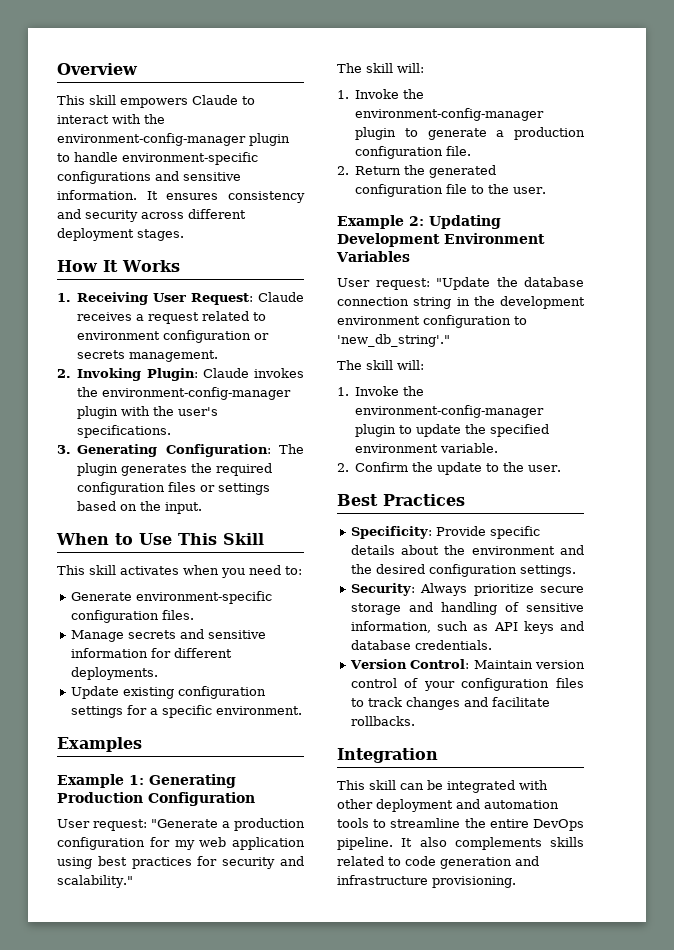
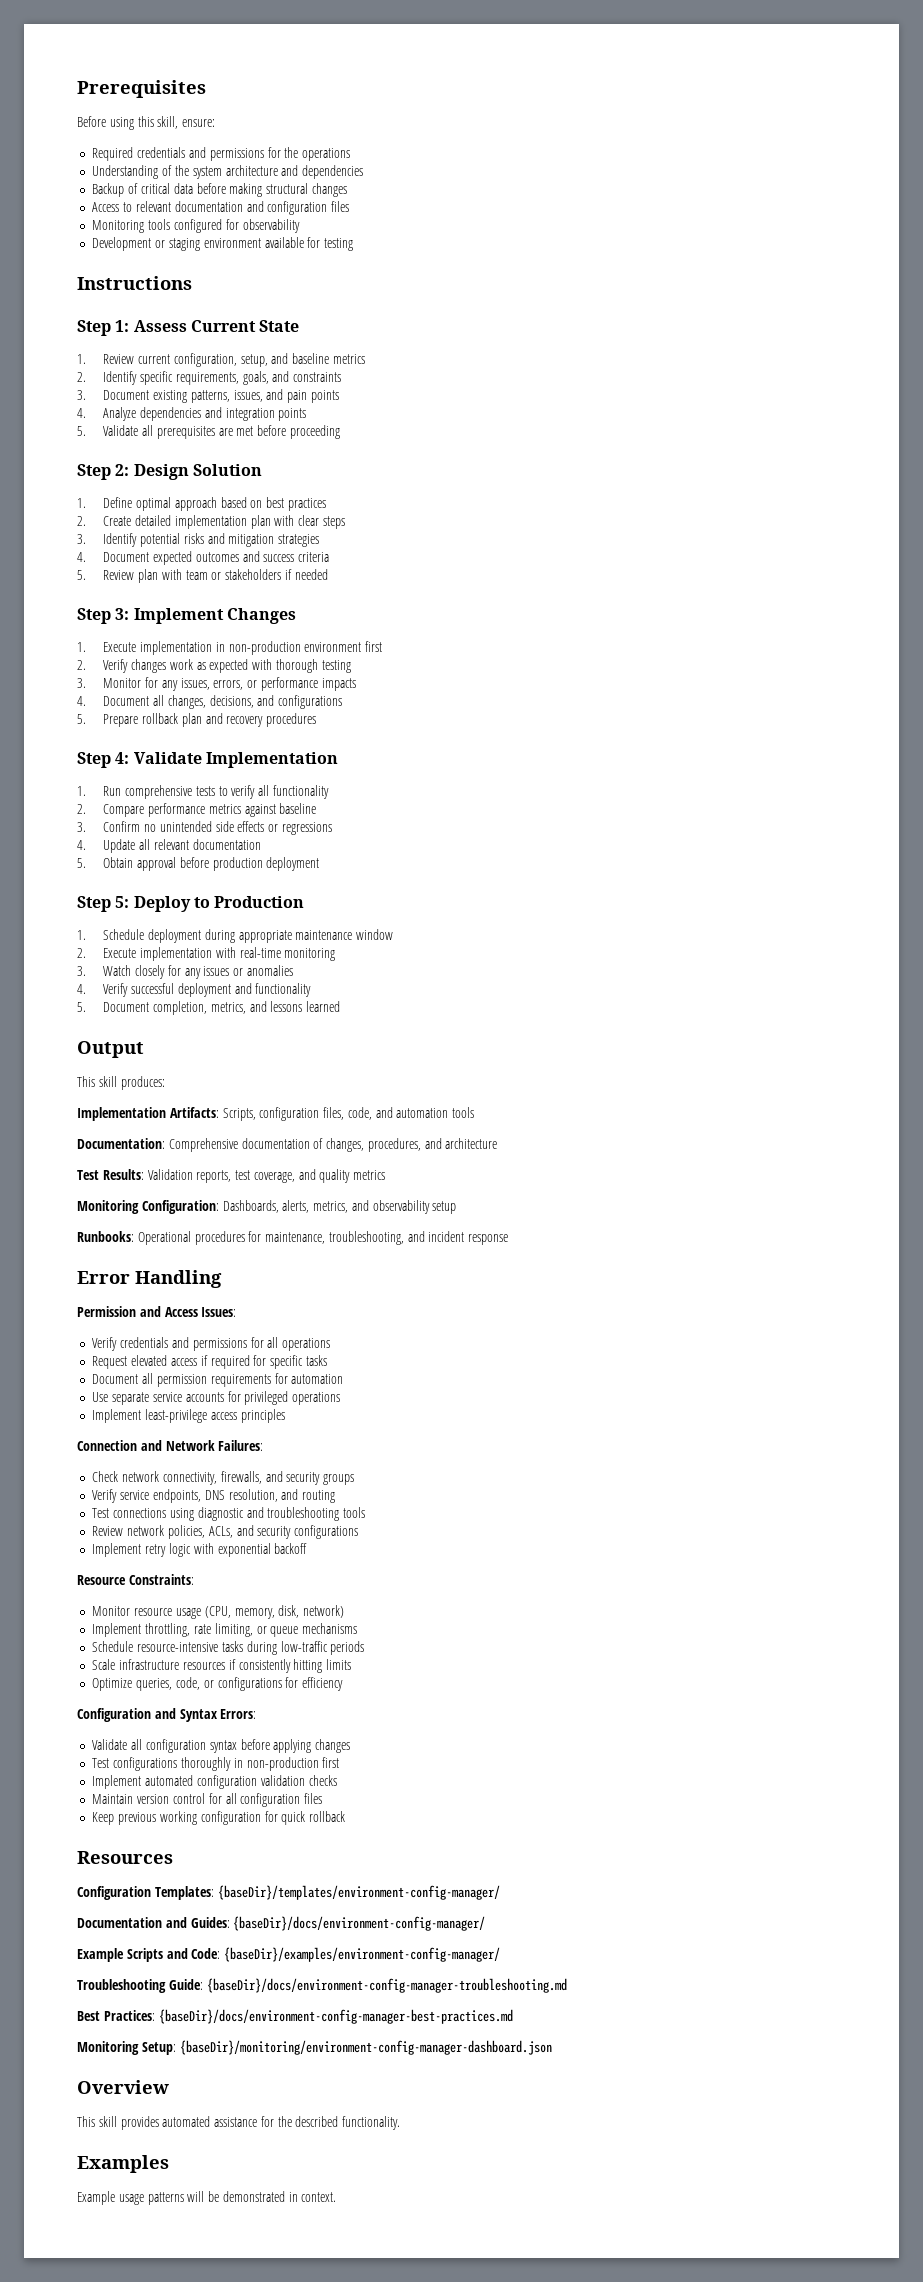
[57,63,138,75] [57,95,255,108] [57,114,165,124] [57,133,290,146] [57,152,258,165] [57,171,241,184] [57,190,305,203] [57,209,246,222] [57,228,184,241] [57,260,180,272] [57,292,304,305] [77,311,267,324] [77,330,270,343] [77,350,219,362] [57,368,304,381] [77,387,292,400] [77,406,219,419] [77,425,172,438] [57,444,304,457] [77,463,273,476] [77,482,271,495] [77,501,203,514] [56,533,264,545] [57,565,302,578] [70,591,272,604] [70,610,194,623] [70,629,266,642] [70,648,232,658] [70,667,158,680] [70,686,266,699] [70,705,302,718] [57,737,142,752] [57,774,236,788] [57,792,255,806] [57,818,305,831] [57,837,305,850] [57,856,304,869] [57,875,133,888] [337,63,424,73] [337,89,425,99] [355,108,545,121] [355,127,585,140] [355,146,472,159] [337,165,497,178] [355,184,547,197] [337,215,501,229] [337,233,545,247] [336,251,410,262] [337,277,584,290] [337,296,585,309] [337,315,527,328] [337,334,450,347] [337,360,424,370] [337,386,425,396] [355,405,545,418] [355,424,550,437] [355,443,499,453] [337,462,562,475] [337,494,465,506] [350,526,540,539] [350,545,584,555] [350,564,576,577] [350,583,584,596] [350,602,584,615] [350,621,584,634] [350,640,492,650] [349,659,585,669] [350,678,584,691] [350,697,550,710] [350,716,415,726] [337,748,438,763] [337,780,548,793] [337,799,559,812] [337,818,584,831] [337,837,584,850] [337,856,539,869] [337,875,516,888] Overview // This skill empowers Claude to interact with the environment-config-manager plugin to handle environment-specific configurations and sensitive information. It ensures consistency and security across different deployment stages. // How It Works // 1. Receiving User Request: Claude receives a request related to environment configuration or secrets management. // 2. Invoking Plugin: Claude invokes the environment-config-manager plugin with the user's specifications. // 3. Generating Configuration: The plugin generates the required configuration files or settings based on the input. // When to Use This Skill // This skill activates when you need to: // Generate environment-specific configuration files. // Manage secrets and sensitive information for different deployments. // Update existing configuration settings for a specific environment. // Examples // Example 1: Generating Production Configuration // User request: "Generate a production configuration for my web application using best practices for security and scalability." // The skill will: // 1. Invoke the environment-config-manager plugin to generate a production configuration file. // 2. Return the generated configuration file to the user. // Example 2: Updating Development Environment Variables // User request: "Update the database connection string in the development environment configuration to 'new_db_string'." // The skill will: // 1. Invoke the environment-config-manager plugin to update the specified environment variable. // 2. Confirm the update to the user. // Best Practices // Specificity: Provide specific details about the environment and the desired configuration settings. // Security: Always prioritize secure storage and handling of sensitive information, such as API keys and database credentials. // Version Control: Maintain version control of your configuration files to track changes and facilitate rollbacks. // Integration // This skill can be integrated with other deployment and automation tools to streamline the entire DevOps pipeline. It also complements skills related to code generation and infrastructure provisioning. -> [77,80,206,98] [77,116,216,130] [92,147,351,161] [92,165,364,179] [92,183,347,197] [92,201,350,215] [92,219,300,233] [92,237,354,251] [77,276,192,290] [77,320,300,336] [77,353,365,367] [77,371,342,385] [77,389,339,403] [77,407,307,421] [77,425,340,439] [77,464,262,480] [77,497,326,511] [77,515,345,529] [77,533,320,547] [77,551,330,565] [77,569,328,583] [77,608,296,624] [77,641,383,655] [77,659,351,673] [77,677,356,691] [77,695,343,709] [77,713,317,727] [77,752,338,768] [77,785,329,799] [77,803,317,817] [77,821,332,835] [77,839,261,853] [77,857,320,871] [77,896,305,912] [77,929,394,943] [77,947,336,961] [77,965,293,979] [77,983,312,997] [77,1001,341,1015] [77,1041,144,1058] [77,1076,165,1090] [77,1107,475,1121] [77,1138,498,1152] [77,1169,386,1183] [77,1200,457,1214] [77,1231,509,1245] [77,1270,222,1288] [77,1306,237,1317] [92,1337,331,1351] [92,1355,327,1369] [92,1373,344,1387] [92,1391,341,1405] [92,1409,285,1423] [77,1440,264,1451] [92,1471,355,1485] [92,1489,336,1503] [92,1507,366,1521] [92,1525,359,1539] [92,1543,308,1557] [77,1574,194,1585] [92,1605,345,1619] [92,1623,358,1637] [92,1641,365,1655] [92,1659,352,1673] [92,1677,344,1691] [77,1708,257,1722] [92,1739,351,1753] [92,1757,340,1771] [92,1775,337,1789] [92,1793,323,1807] [92,1811,346,1825] [77,1851,173,1864] [77,1885,500,1900] [77,1916,486,1931] [77,1947,501,1962] [77,1978,567,1993] [77,2009,513,2024] [77,2040,552,2055] [77,2080,169,2094] [77,2116,401,2130] [77,2155,169,2173] [77,2191,337,2205] Prerequisites // Before using this skill, ensure: // Required credentials and permissions for the operations // Understanding of the system architecture and dependencies // Backup of critical data before making structural changes // Access to relevant documentation and configuration files // Monitoring tools configured for observability // Development or staging environment available for testing // Instructions // Step 1: Assess Current State // 1. Review current configuration, setup, and baseline metrics // 2. Identify specific requirements, goals, and constraints // 3. Document existing patterns, issues, and pain points // 4. Analyze dependencies and integration points // 5. Validate all prerequisites are met before proceeding // Step 2: Design Solution // 1. Define optimal approach based on best practices // 2. Create detailed implementation plan with clear steps // 3. Identify potential risks and mitigation strategies // 4. Document expected outcomes and success criteria // 5. Review plan with team or stakeholders if needed // Step 3: Implement Changes // 1. Execute implementation in non-production environment first // 2. Verify changes work as expected with thorough testing // 3. Monitor for any issues, errors, or performance impacts // 4. Document all changes, decisions, and configurations // 5. Prepare rollback plan and recovery procedures // Step 4: Validate Implementation // 1. Run comprehensive tests to verify all functionality // 2. Compare performance metrics against baseline // 3. Confirm no unintended side effects or regressions // 4. Update all relevant documentation // 5. Obtain approval before production deployment // Step 5: Deploy to Production // 1. Schedule deployment during appropriate maintenance window // 2. Execute implementation with real-time monitoring // 3. Watch closely for any issues or anomalies // 4. Verify successful deployment and functionality // 5. Document completion, metrics, and lessons learned // Output // This skill produces: // Implementation Artifacts: Scripts, configuration files, code, and automation tools // Documentation: Comprehensive documentation of changes, procedures, and architecture // Test Results: Validation reports, test coverage, and quality metrics // Monitoring Configuration: Dashboards, alerts, metrics, and observability setup // Runbooks: Operational procedures for maintenance, troubleshooting, and incident response // Error Handling // Permission and Access Issues: // Verify credentials and permissions for all operations // Request elevated access if required for specific tasks // Document all permission requirements for automation // Use separate service accounts for privileged operations // Implement least-privilege access principles // Connection and Network Failures: // Check network connectivity, firewalls, and security groups // Verify service endpoints, DNS resolution, and routing // Test connections using diagnostic and troubleshooting tools // Review network policies, ACLs, and security configurations // Implement retry logic with exponential backoff // Resource Constraints: // Monitor resource usage (CPU, memory, disk, network) // Implement throttling, rate limiting, or queue mechanisms // Schedule resource-intensive tasks during low-traffic periods // Scale infrastructure resources if consistently hitting limits // Optimize queries, code, or configurations for efficiency // Configuration and Syntax Errors: // Validate all configuration syntax before applying changes // Test configurations thoroughly in non-production first // Implement automated configuration validation checks // Maintain version control for all configuration files // Keep previous working configuration for quick rollback // Resources // Configuration Templates: {baseDir}/templates/environment-config-manager/ // Documentation and Guides: {baseDir}/docs/environment-config-manager/ // Example Scripts and Code: {baseDir}/examples/environment-config-manager/ // Troubleshooting Guide: {baseDir}/docs/environment-config-manager-troubleshooting.md // Best Practices: {baseDir}/docs/environment-config-manager-best-practices.md // Monitoring Setup: {baseDir}/monitoring/environment-config-manager-dashboard.json // Overview // This skill provides automated assistance for the described functionality. // Examples // Example usage patterns will be demonstrated in context.

